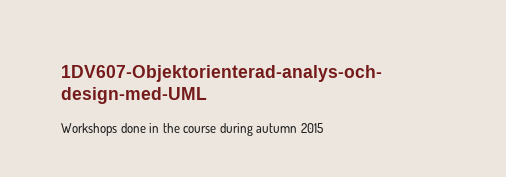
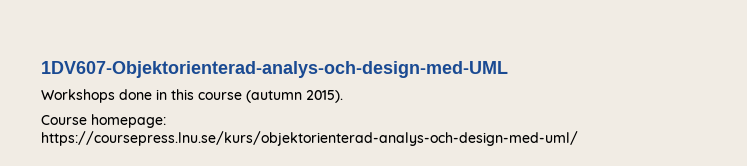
[162,123,323,136] the course during autumn 2015 -> [171,89,343,103] [41,114,166,128] [41,131,578,146] this course (autumn 2015). // Course homepage: https://coursepress.lnu.se/kurs/objektorienterad-analys-och-design-med-uml/

